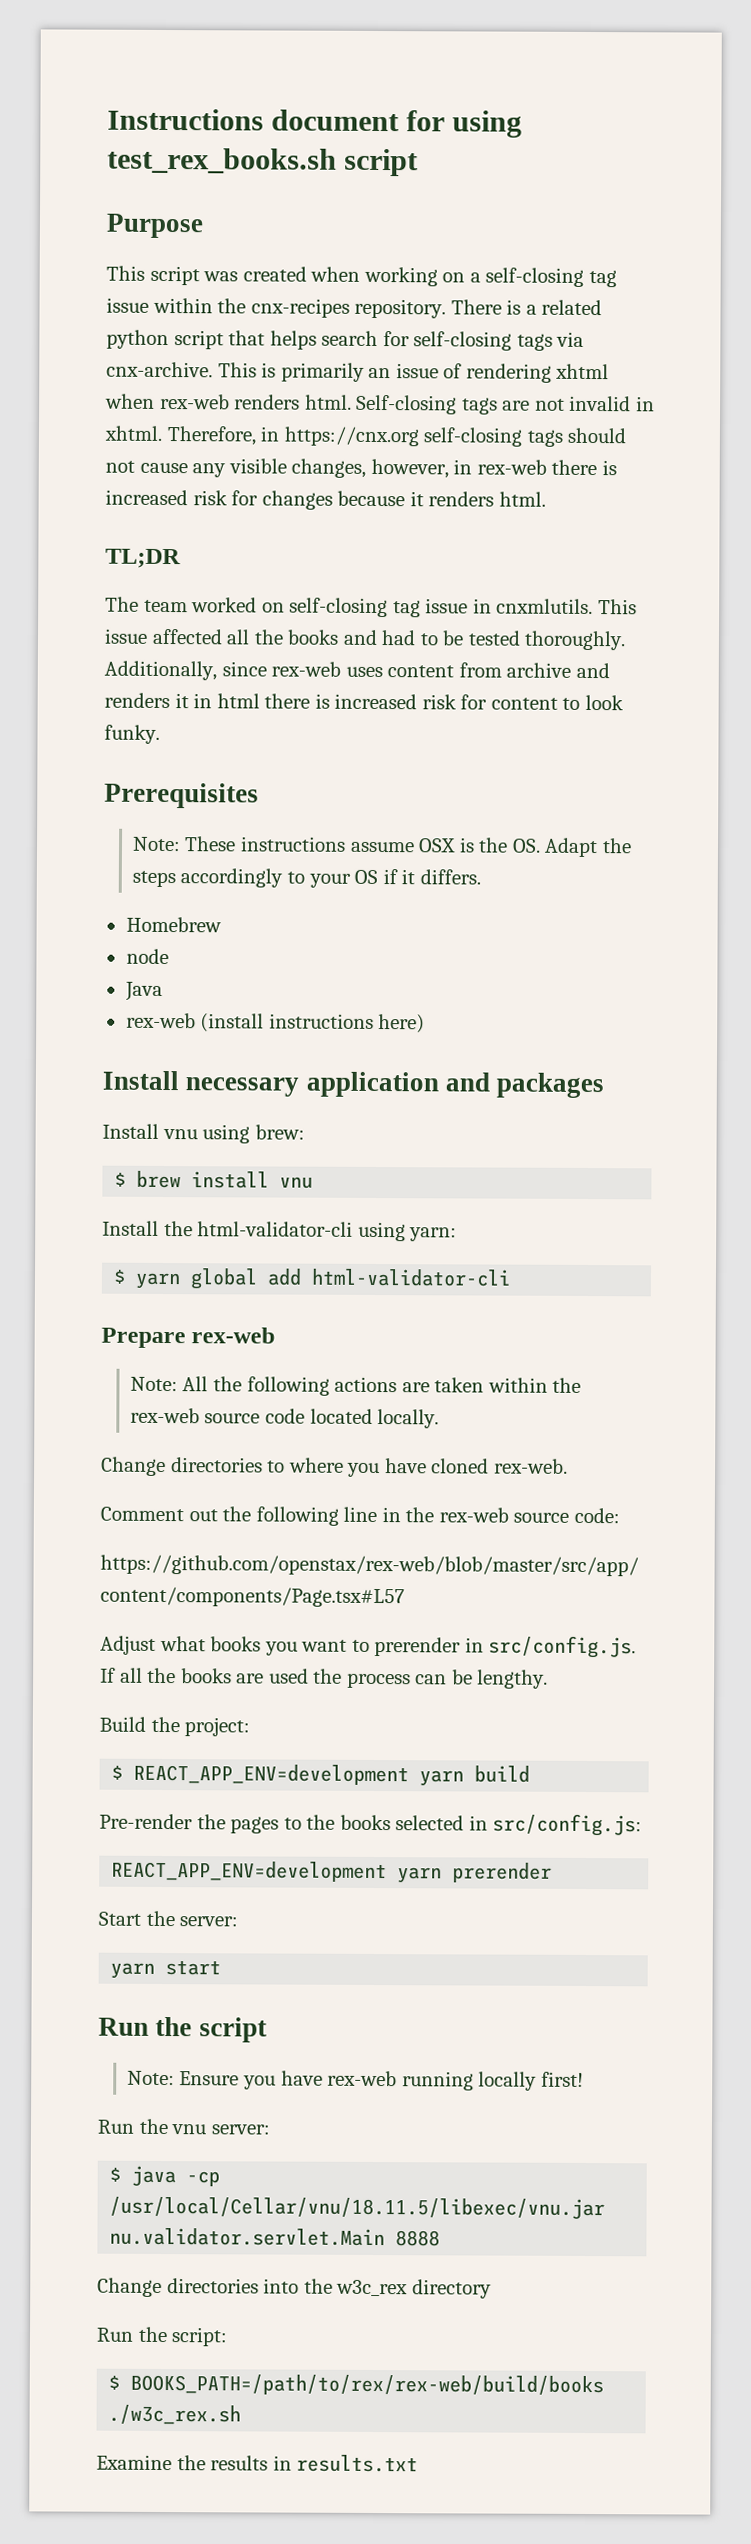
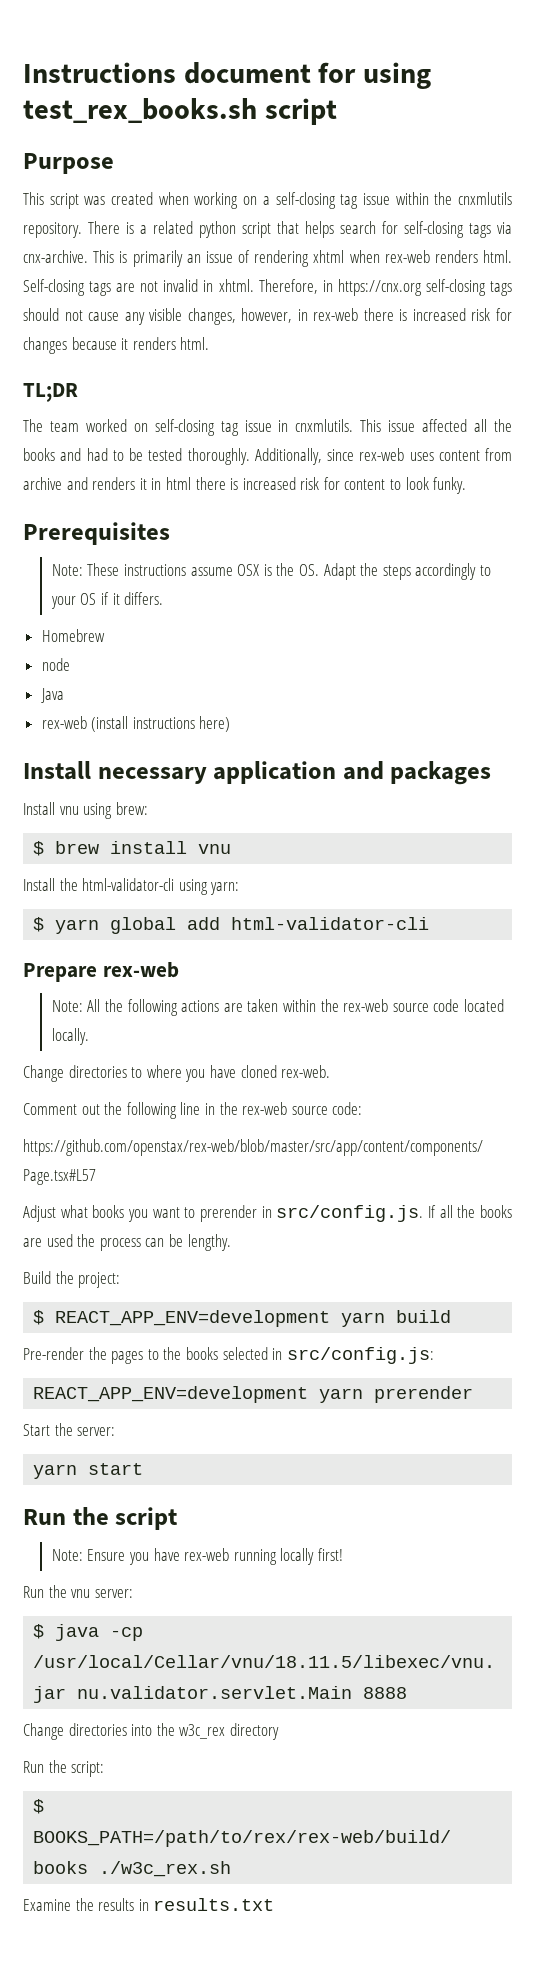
[250,298,350,318] cnx-recipes -> [457,192,512,205] cnxmlutils

